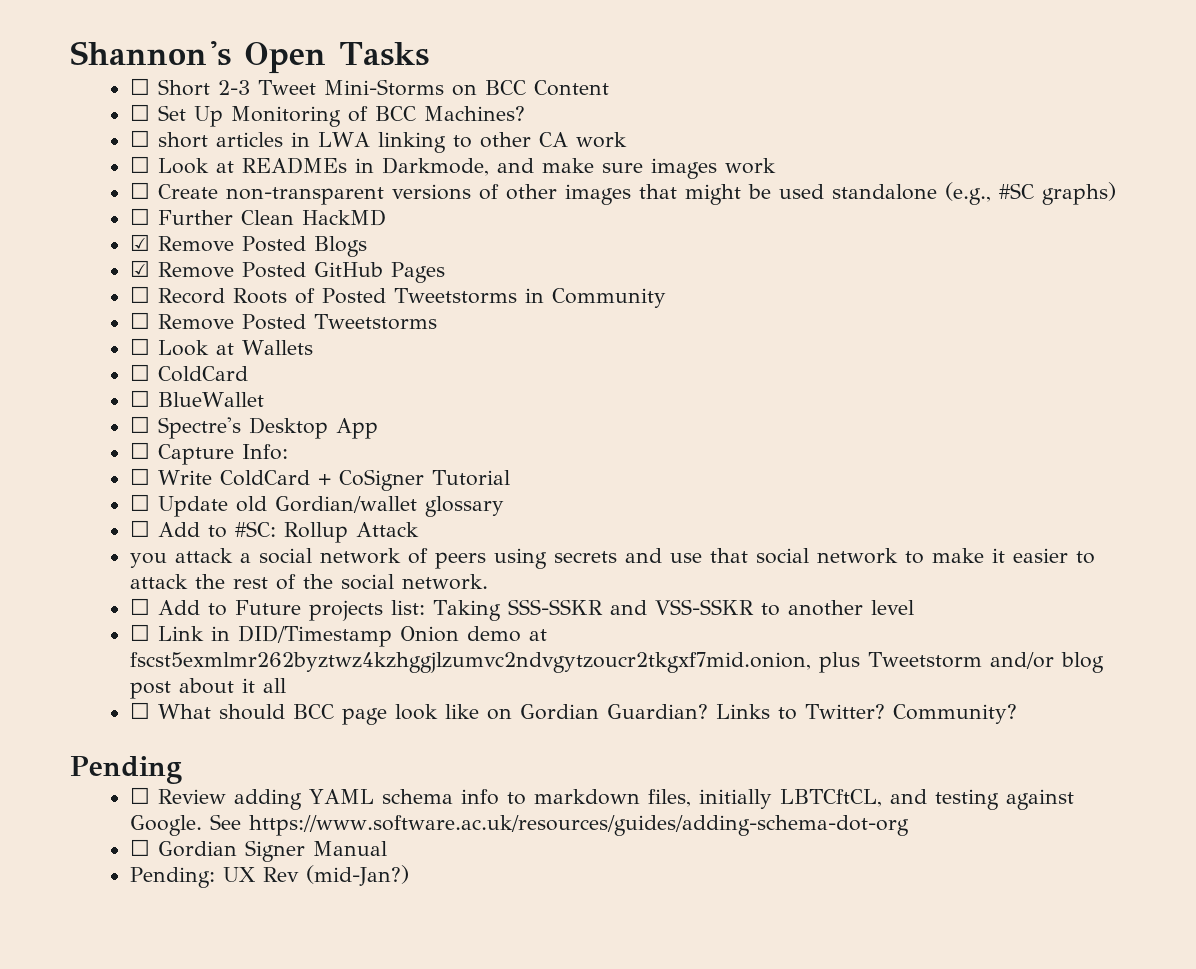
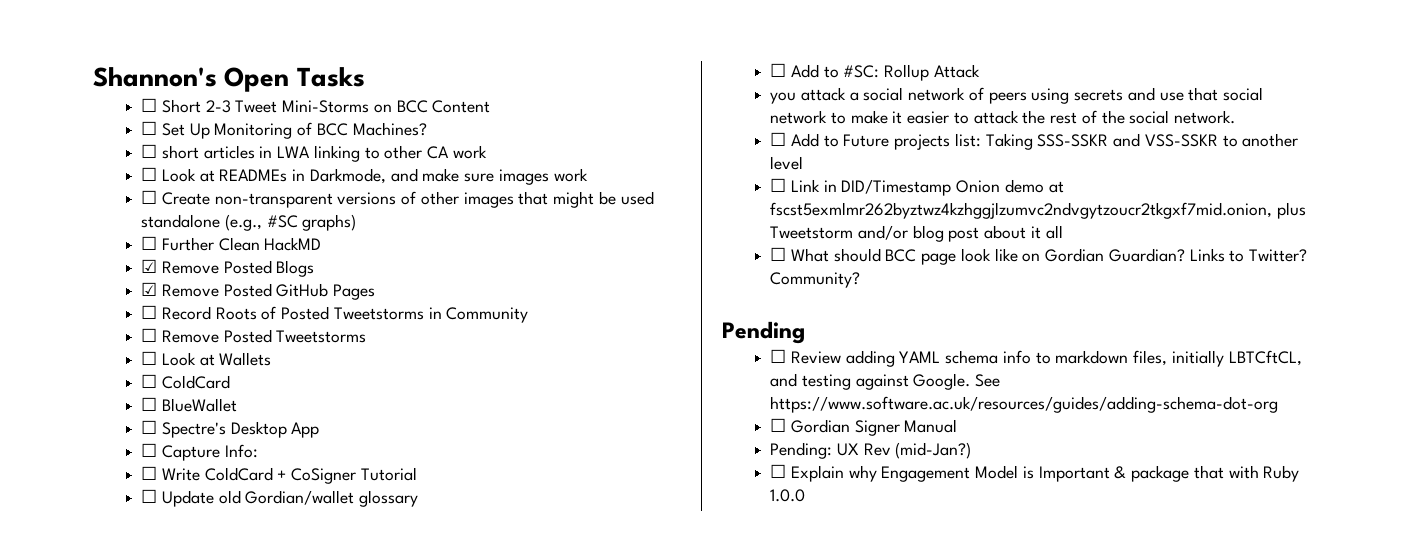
(409, 875) none -> [770,464,1300,482] [770,489,806,502] // ☐ Explain why Engagement Model is Important & package that with Ruby 1.0.0

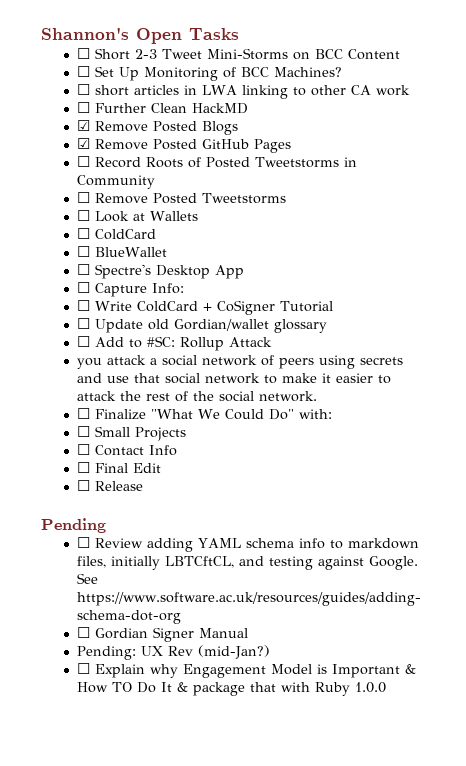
[141,167,588,185] [141,190,654,208] [141,214,357,231] // ☐ Look at READMEs in Darkmode, and make sure images work // ☐ Create non-transparent versions of other images that might be used standalone (e.g., #SC graphs) -> (411, 90) none
[791,133,1299,150] [770,156,804,170] [770,178,1064,196] [770,202,1307,219] [770,225,1063,242] [770,247,1307,265] [770,272,861,288] Add to Future projects list: Taking SSS-SSKR and VSS-SSKR to another level // ☐ Link in DID/Timestamp Onion demo at fscst5exmlmr262byztwz4kzhggjlzumvc2ndvgytzoucr2tkgxf7mid.onion, plus Tweetstorm and/or blog post about it all // ☐ What should BCC page look like on Gordian Guardian? Links to Twitter? Community? -> [95,409,333,420] [77,426,187,441] [77,444,178,456] [77,462,162,473] [77,480,144,491] Finalize "What We Could Do" with: // ☐ Small Projects // ☐ Contact Info // ☐ Final Edit // ☐ Release
(1127, 472) none -> [77,682,189,693] How TO Do It &

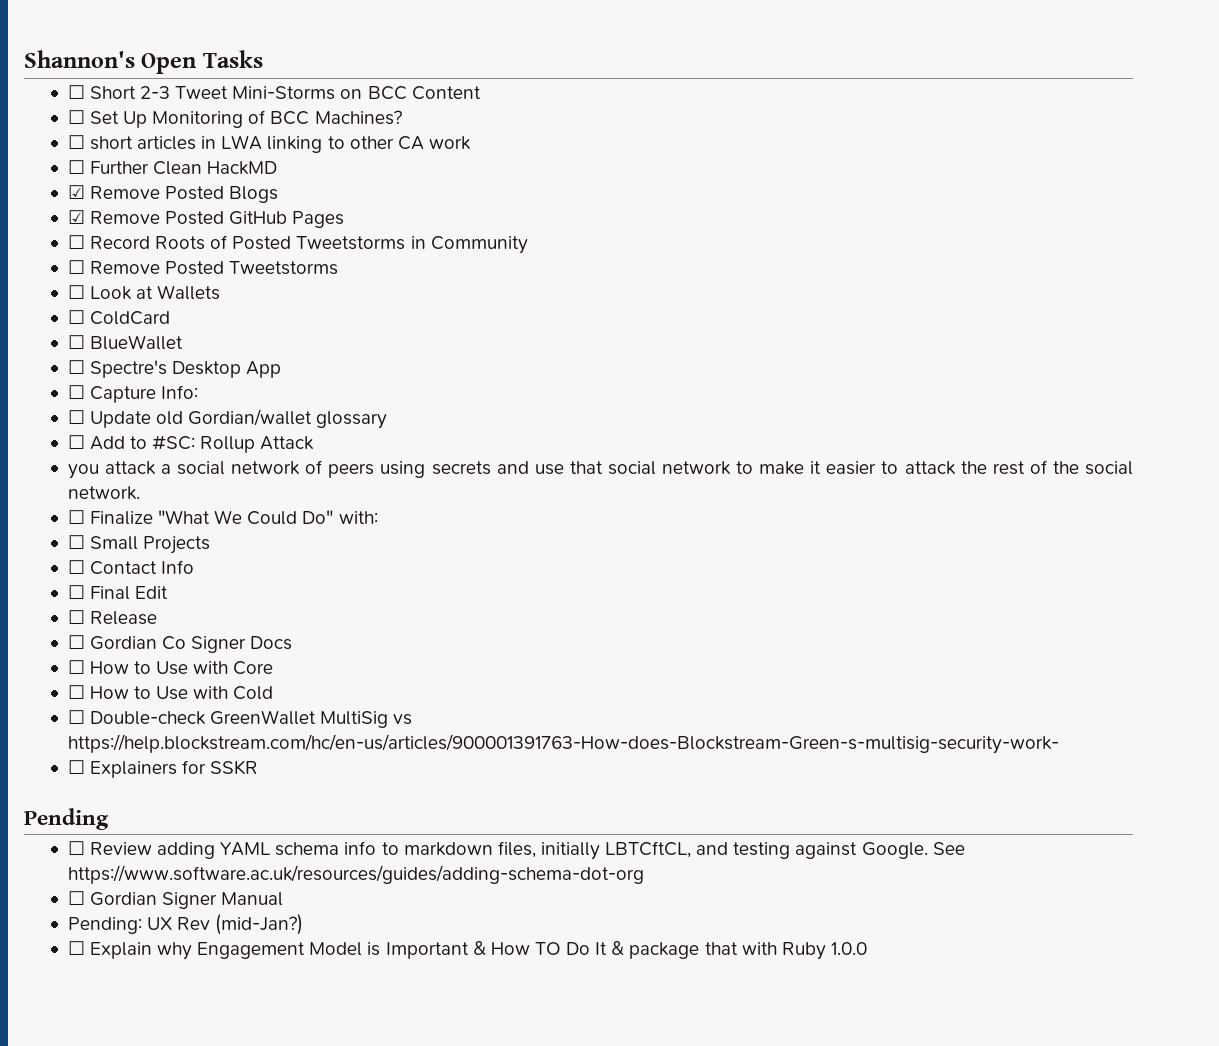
[77,300,334,315] // ☐ Write ColdCard + CoSigner Tutorial -> (199, 392) none
(144, 486) none -> [67,635,293,653] [67,660,274,675] [67,685,274,700] [67,710,413,728] [67,734,1059,754] [67,760,259,778] // ☐ Gordian Co Signer Docs // ☐ How to Use with Core // ☐ How to Use with Cold // ☐ Double-check GreenWallet MultiSig vs https://help.blockstream.com/hc/en-us/articles/900001391763-How-does-Blockstream-Green-s-multisig-security-work- // ☐ Explainers for SSKR

